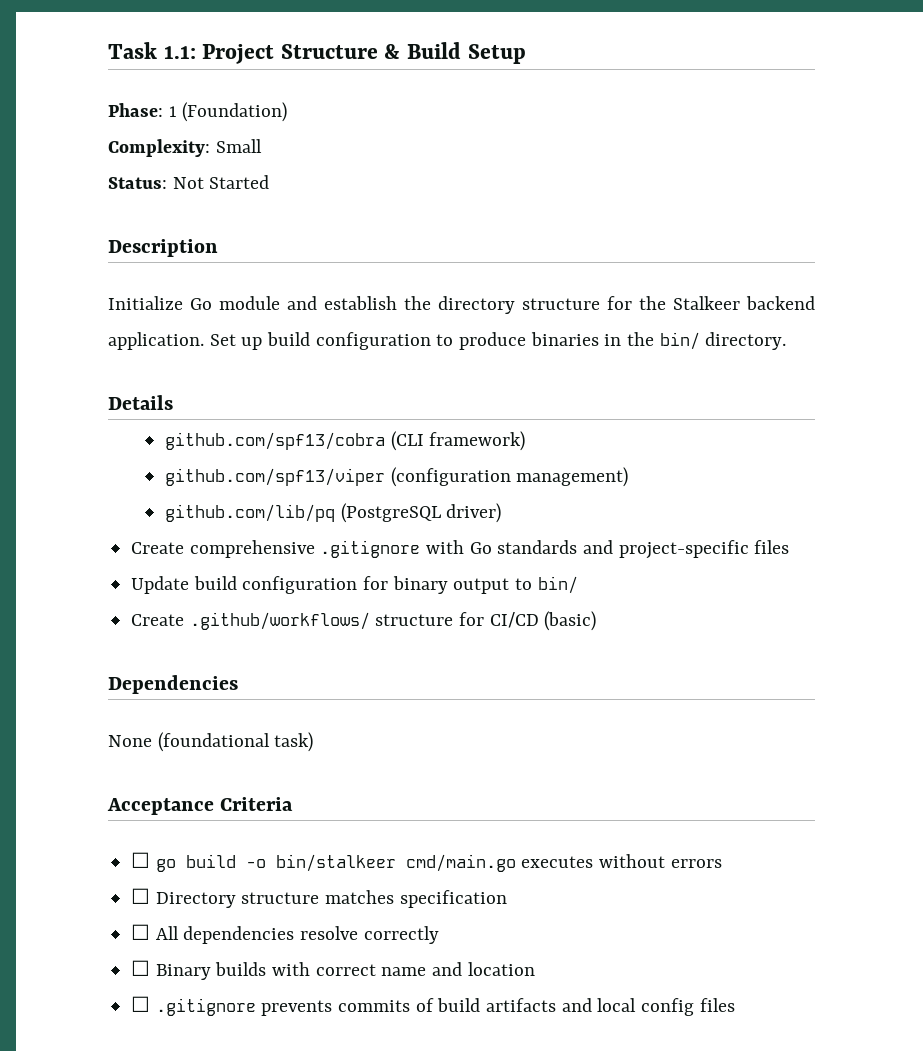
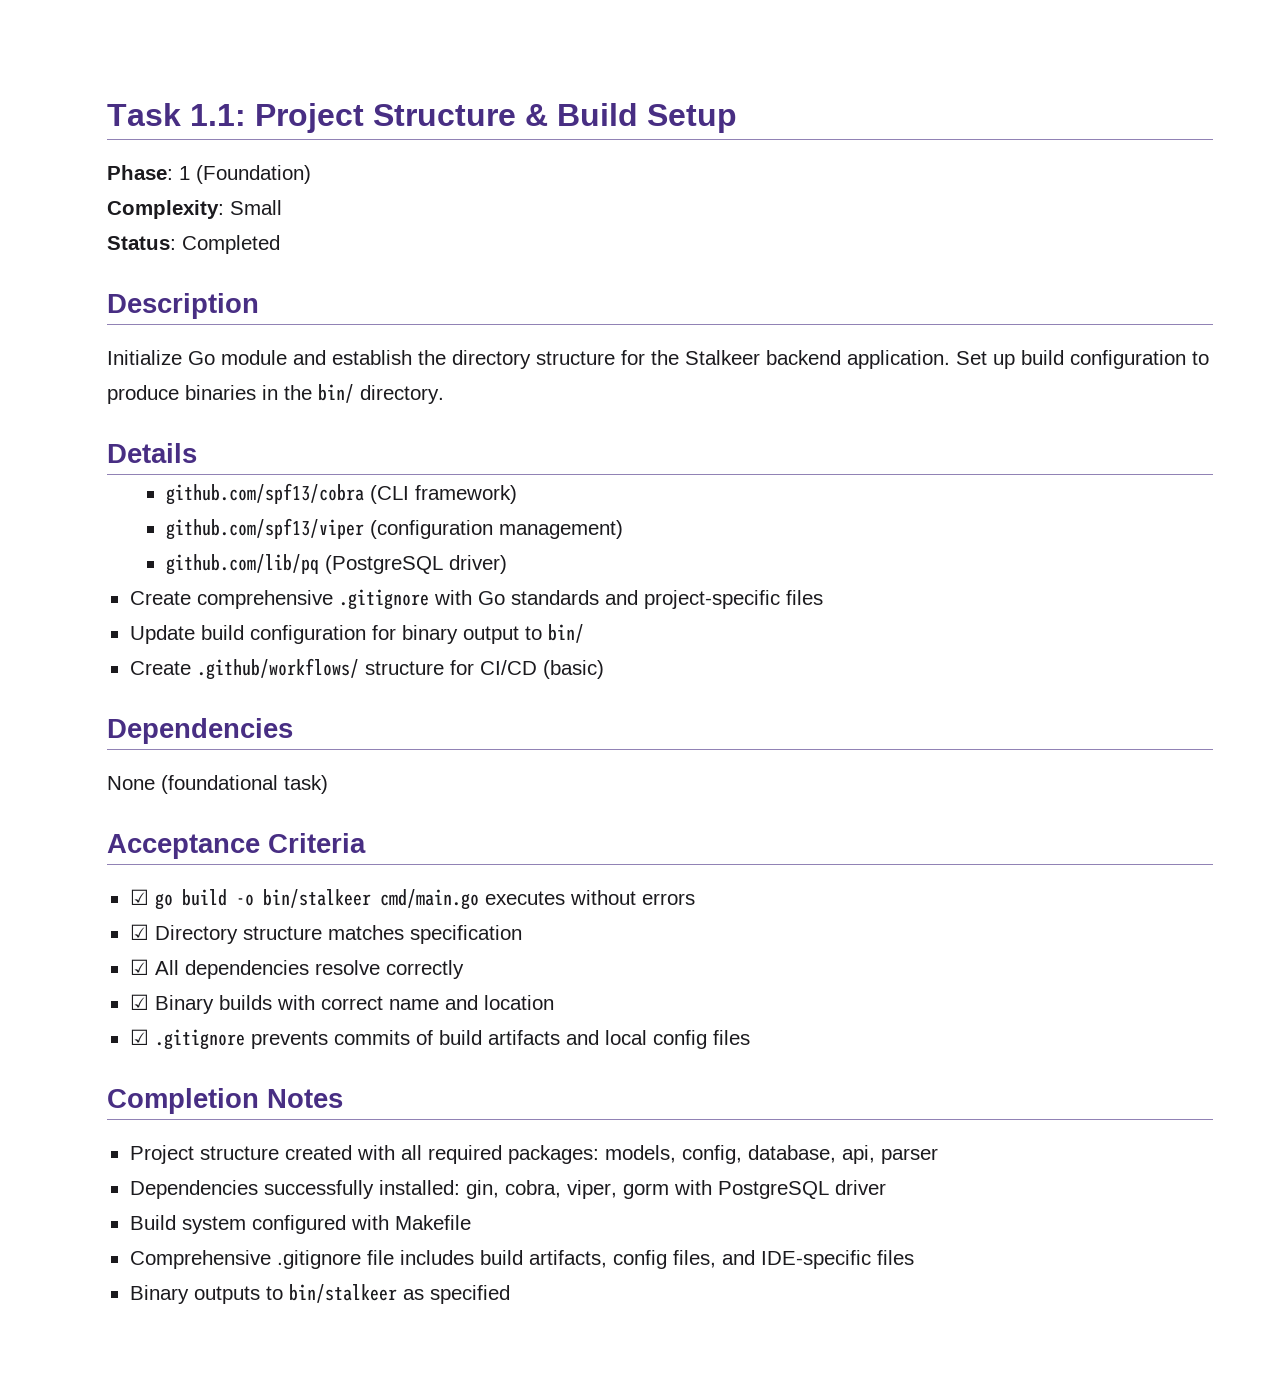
[172,175,270,189] Not Started -> [182,235,280,254] Completed
[131,852,151,868] ☐ -> [129,889,149,905] ☑
[131,888,151,904] ☐ -> [129,924,149,940] ☑
[131,924,151,940] ☐ -> [129,959,149,975] ☑
[131,960,151,976] ☐ -> [129,994,149,1010] ☑
[131,996,151,1012] ☐ -> [129,1029,149,1045] ☑
(735, 1005) none -> [107,1088,343,1114] [129,1145,938,1164] [129,1180,886,1199] [129,1215,471,1234] [129,1250,914,1269] [129,1284,510,1304] // Completion Notes // Project structure created with all required packages: models, config, database, api, parser // Dependencies successfully installed: gin, cobra, viper, gorm with PostgreSQL driver // Build system configured with Makefile // Comprehensive .gitignore file includes build artifacts, config files, and IDE-specific files // Binary outputs to bin/stalkeer as specified

